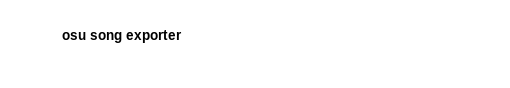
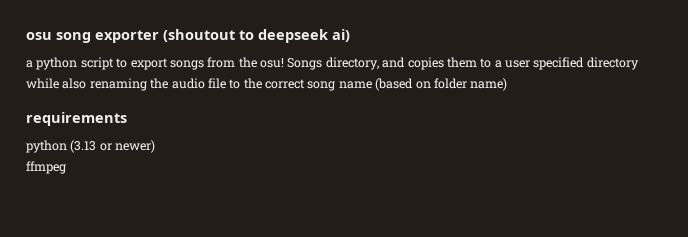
(182, 36) none -> [163,29,350,43] [26,57,639,70] [26,78,508,91] [26,112,127,126] [26,140,156,153] [26,161,66,174] (shoutout to deepseek ai) // a python script to export songs from the osu! Songs directory, and copies them to a user specified directory while also renaming the audio file to the correct song name (based on folder name) // requirements // python (3.13 or newer) // ffmpeg

